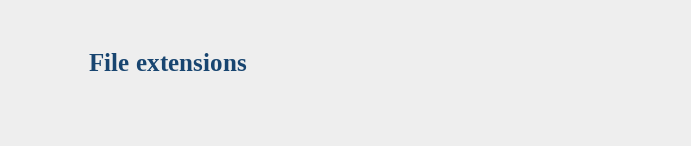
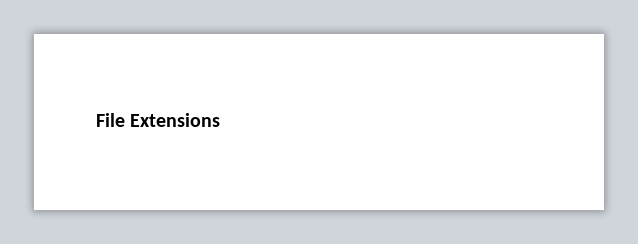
[135,53,247,71] extensions -> [130,113,221,127] Extensions

